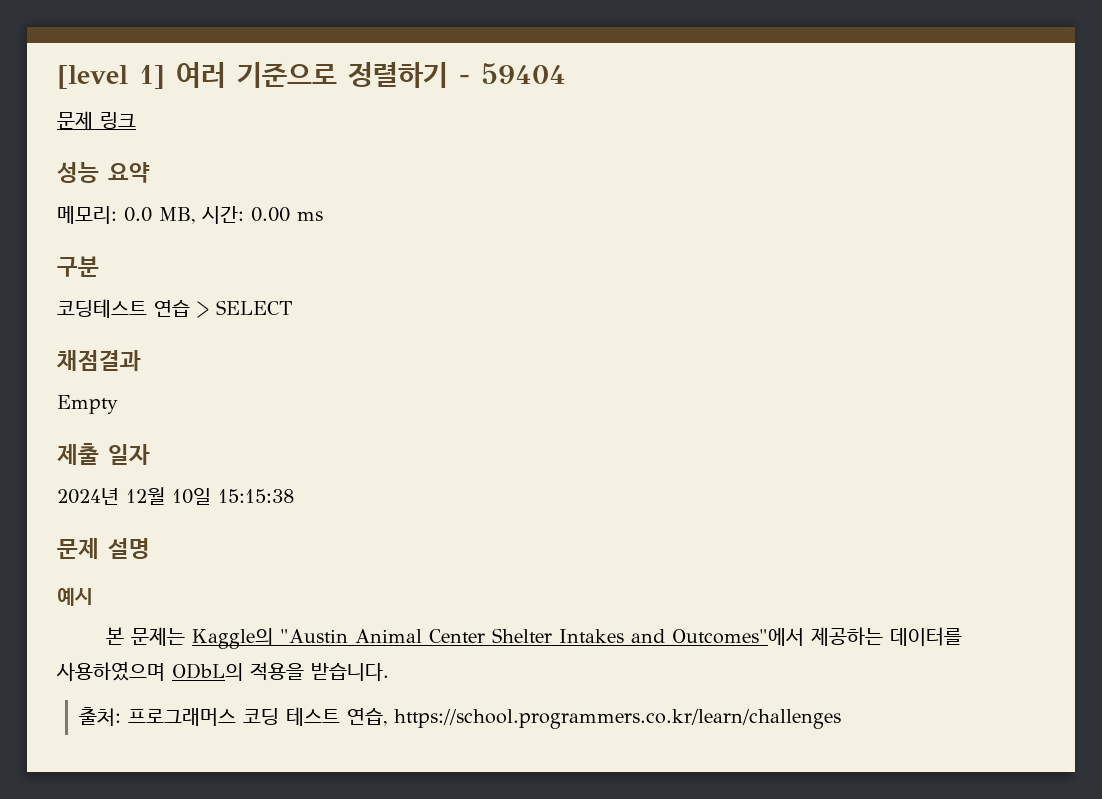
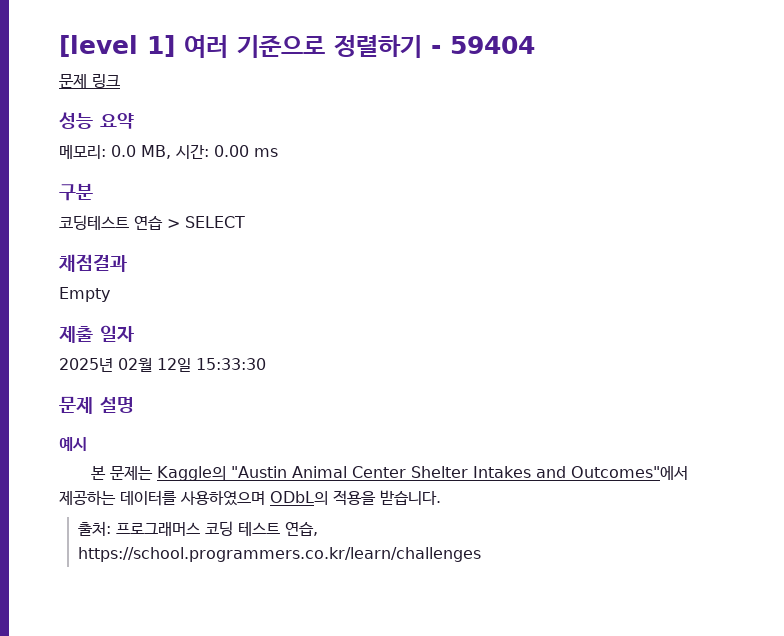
[57,487,294,505] 2024년 12월 10일 15:15:38 -> [59,357,266,372] 2025년 02월 12일 15:33:30

